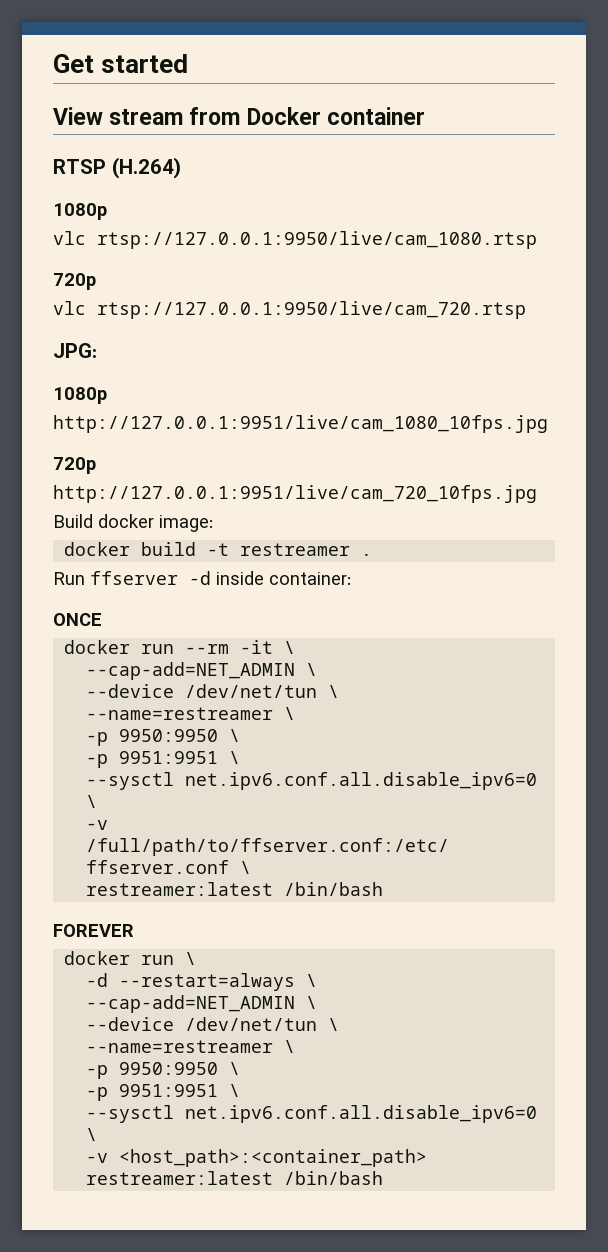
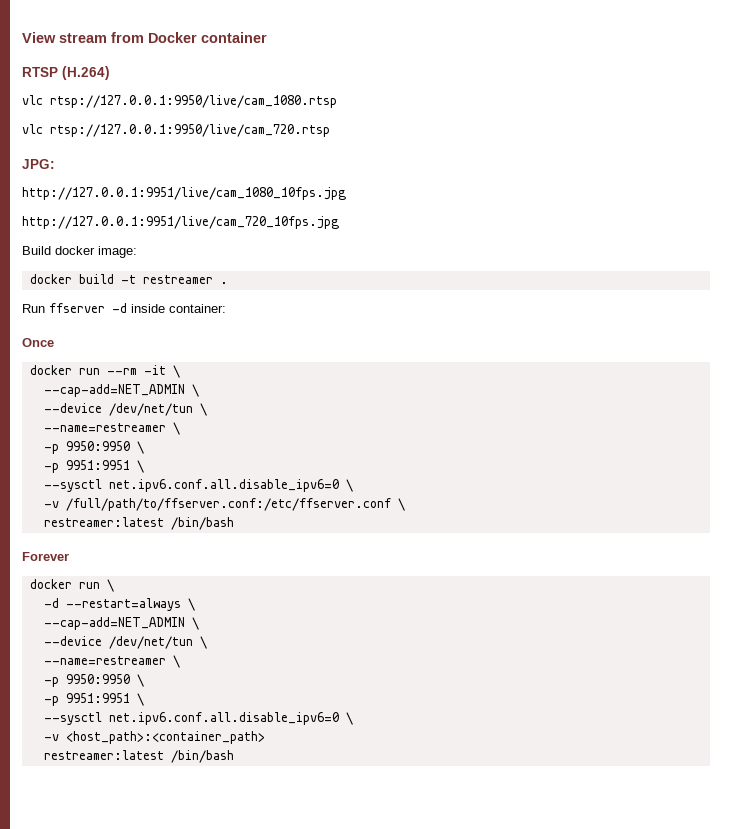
[53,54,189,73] Get started // -> (22, 37) none
[53,203,107,220] // 1080p -> (110, 73) none
[53,273,96,290] // 720p -> (337, 101) none
[53,387,107,404] // 1080p -> (55, 164) none
[53,457,96,474] // 720p -> (346, 193) none
[53,613,102,626] ONCE -> [22,338,54,347] Once
[53,924,134,937] FOREVER -> [22,552,69,561] Forever

